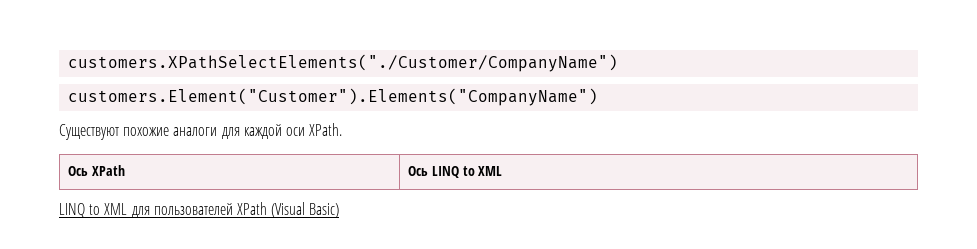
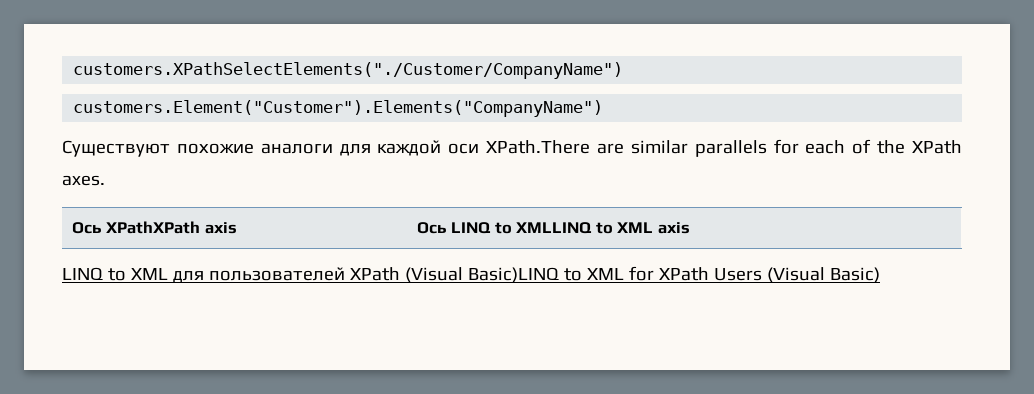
[309,123,343,136] [68,165,125,176] XPath. // Ось XPath -> [486,139,963,157] [62,175,105,186] [71,221,237,234] XPath.There are similar parallels for each of the XPath axes. // Ось XPathXPath axis
[478,166,503,176] XML -> [516,222,690,234] XMLLINQ to XML axis
(306, 210) none -> [467,266,825,283] Basic)LINQ to XML for XPath Users (Visual

